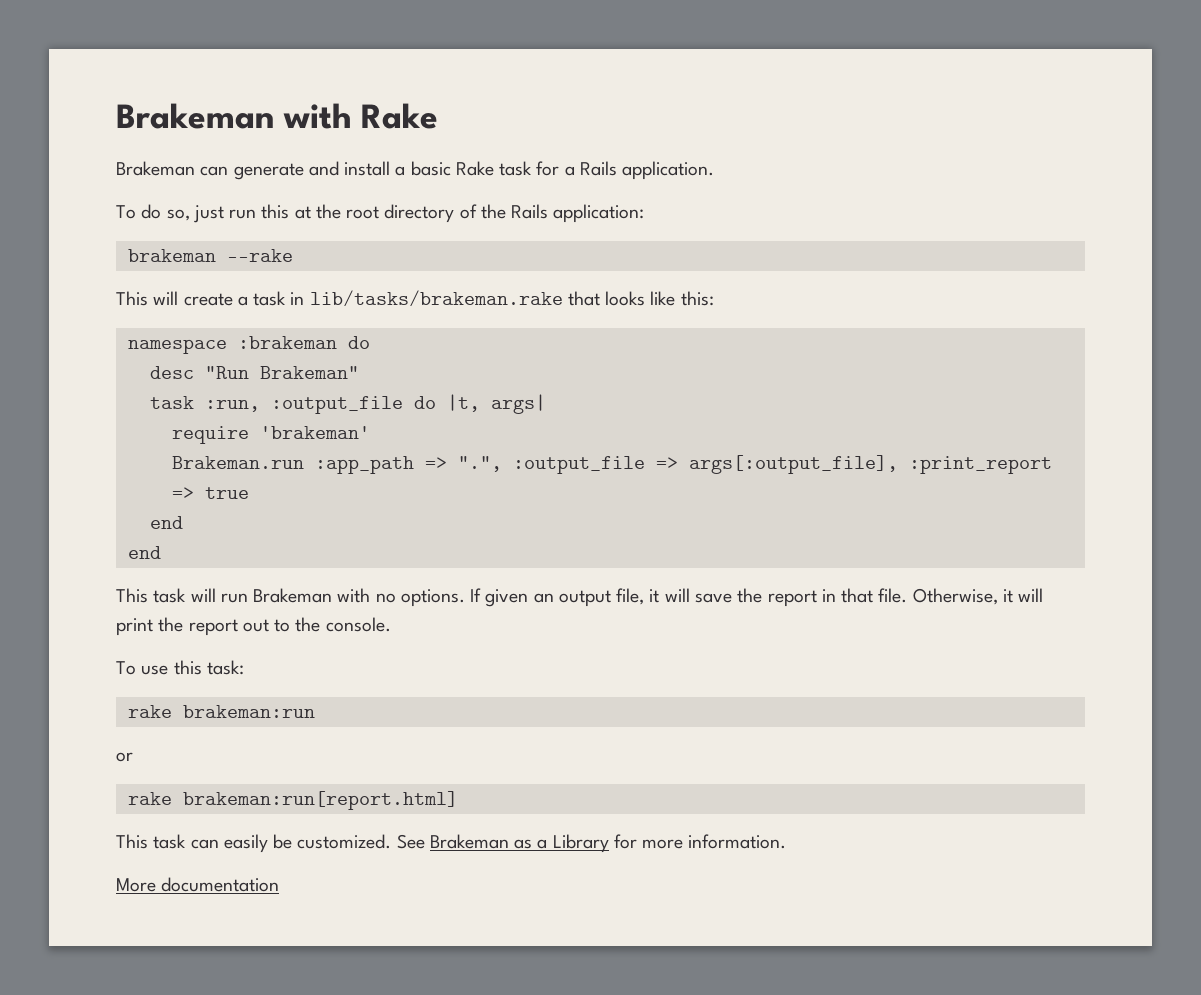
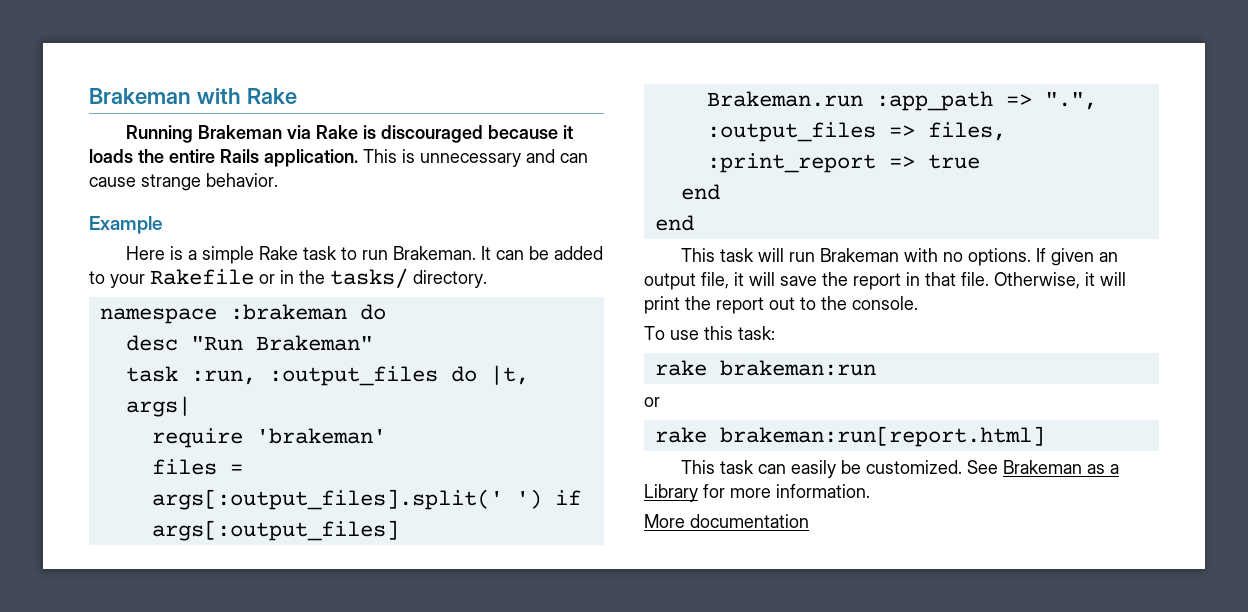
[116,161,715,180] [116,204,645,223] [127,249,293,262] [116,290,714,307] Brakeman can generate and install a basic Rake task for a Rails application. // To do so, just run this at the root directory of the Rails application: // brakeman --rake // This will create a task in lib/tasks/brakeman.rake that looks like this: -> [125,125,573,143] [89,149,588,167] [89,173,278,191] [89,216,163,234] [125,246,603,264] [89,268,487,288] Running Brakeman via Rake is discouraged because it loads the entire Rails application. This is unnecessary and can cause strange behavior. // Example // Here is a simple Rake task to run Brakeman. It can be added to your Rakefile or in the tasks/ directory.
[270,396,403,414] :output_file -> [268,366,438,386] :output_files
(370, 432) none -> [151,459,243,475] [151,489,581,510] [151,520,399,541] // files = args[:output_files].split(' ') if args[:output_files]
[512,455,898,474] :output_file => args[:output_file], -> [706,122,1006,142] :output_files => files,

